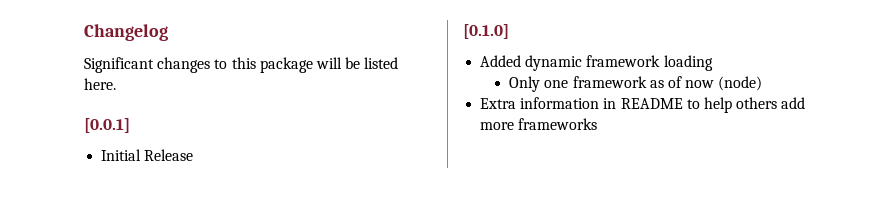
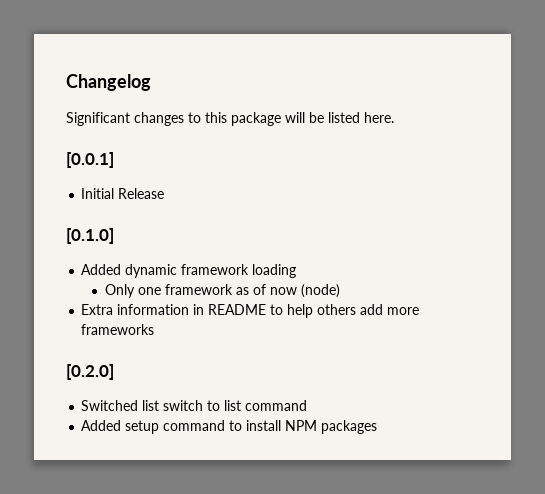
(598, 124) none -> [66,364,114,380] [81,400,308,411] [81,420,378,434] // [0.2.0] // Switched list switch to list command // Added setup command to install NPM packages

